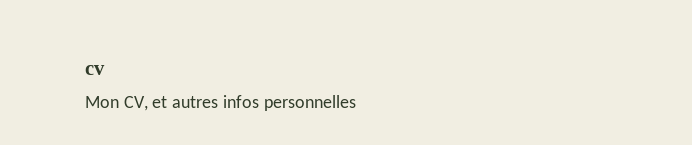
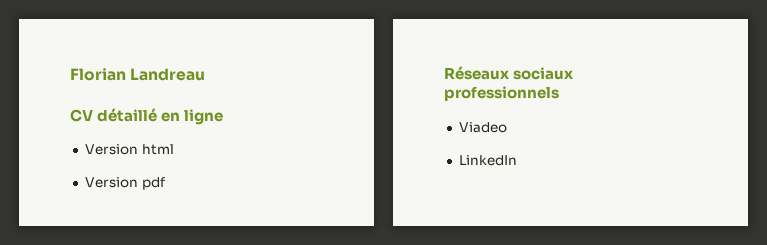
[85,65,105,75] [85,95,356,111] cv // Mon CV, et autres infos personnelles -> [70,68,206,81] [70,108,224,125] [84,144,174,155] [84,177,165,190] [444,66,574,80] [444,86,559,101] [458,122,507,133] [458,155,517,166] Florian Landreau // CV détaillé en ligne // Version html // Version pdf // Réseaux sociaux professionnels // Viadeo // LinkedIn

